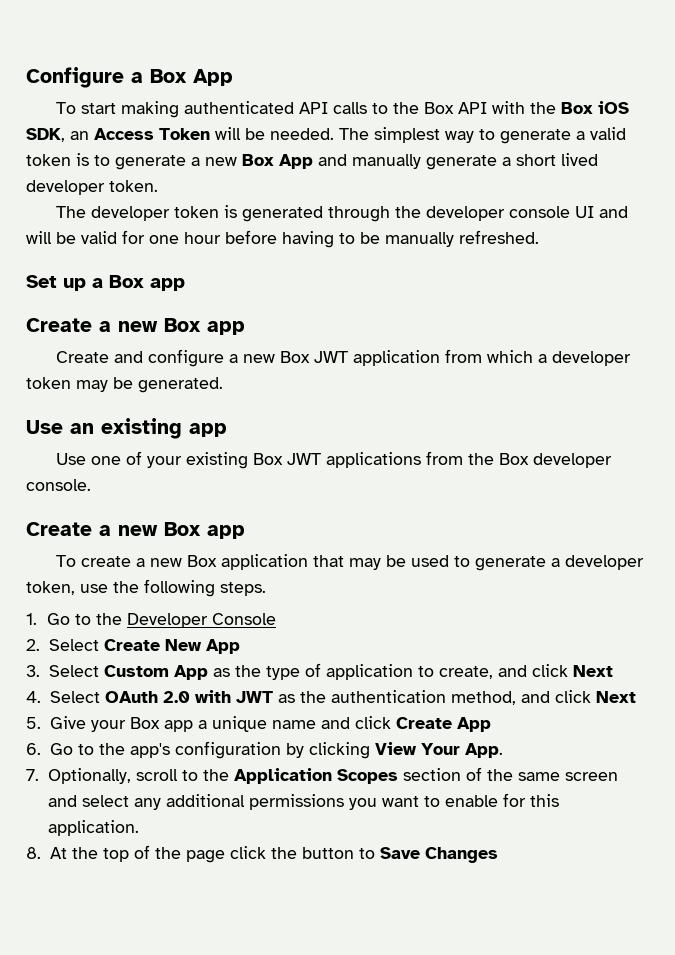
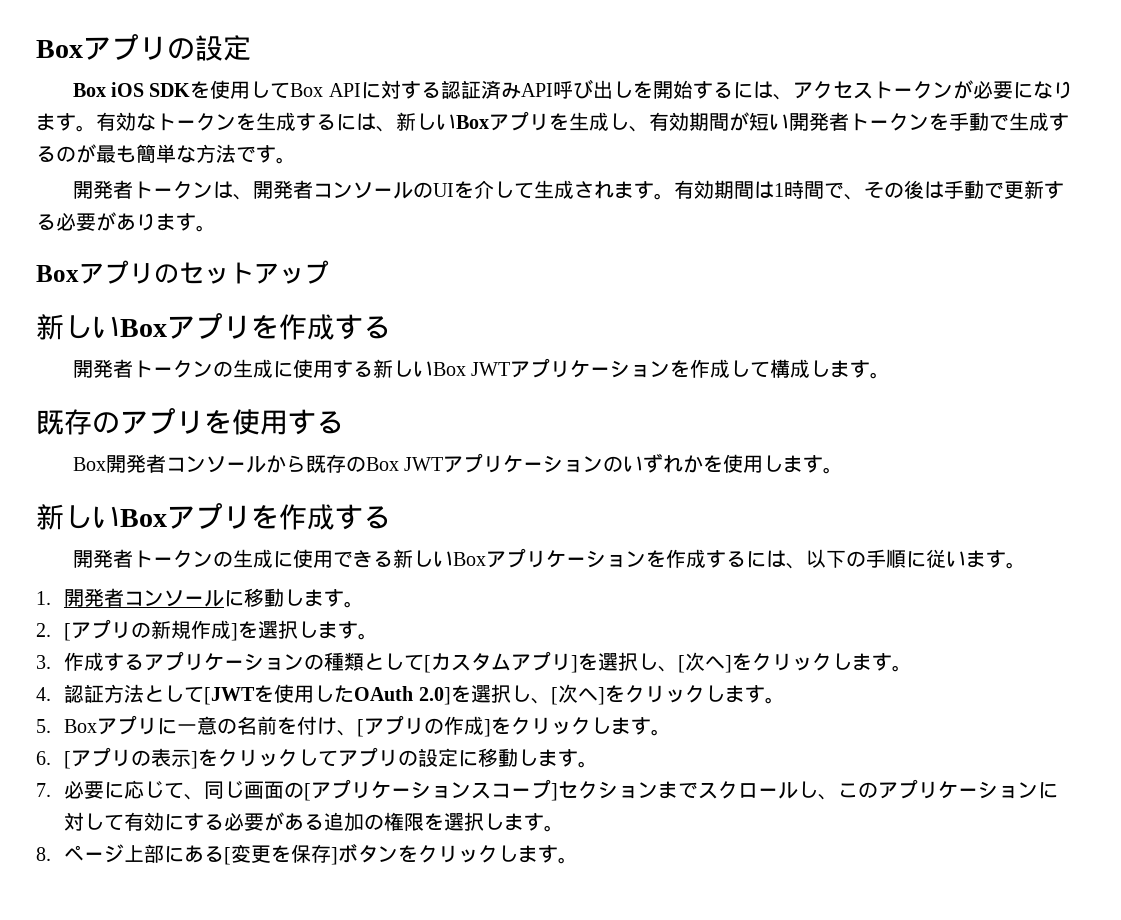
[26,67,233,88] [55,101,629,118] [26,127,626,144] [26,153,598,170] [26,180,158,195] [55,205,628,222] [26,230,539,248] [26,275,185,291] [26,318,245,335] [55,349,631,367] [26,377,223,393] [26,418,227,439] [55,451,612,469] [26,479,91,491] [26,522,245,539] [55,554,644,571] [26,579,266,597] [26,613,277,628] [26,639,240,654] [26,663,613,680] [26,690,636,705] [26,716,491,732] [26,741,503,759] [26,767,618,784] [47,793,559,810] [47,820,139,836] [26,845,498,863] Configure a Box App // To start making authenticated API calls to the Box API with the Box iOS SDK, an Access Token will be needed. The simplest way to generate a valid token is to generate a new Box App and manually generate a short lived developer token. // The developer token is generated through the developer console UI and will be valid for one hour before having to be manually refreshed. // Set up a Box app // Create a new Box app // Create and configure a new Box JWT application from which a developer token may be generated. // Use an existing app // Use one of your existing Box JWT applications from the Box developer console. // Create a new Box app // To create a new Box application that may be used to generate a developer token, use the following steps. // 1. Go to the Developer Console // 2. Select Create New App // 3. Select Custom App as the type of application to create, and click Next // 4. Select OAuth 2.0 with JWT as the authentication method, and click Next // 5. Give your Box app a unique name and click Create App // 6. Go to the app's configuration by clicking View Your App. // 7. Optionally, scroll to the Application Scopes section of the same screen and select any additional permissions you want to enable for this application. // 8. At the top of the page click the button to Save Changes -> [36,34,251,61] [72,79,1073,100] [36,111,1069,132] [36,144,296,164] [72,180,1064,200] [36,212,216,232] [36,260,329,284] [36,313,391,340] [72,358,890,379] [36,408,344,435] [72,453,843,474] [36,503,391,530] [72,548,1026,569] [36,588,365,608] [36,619,379,641] [36,651,913,673] [36,684,785,705] [36,715,672,737] [36,747,599,769] [36,779,1059,801] [64,812,565,832] [36,843,579,865] Boxアプリの設定 // Box iOS SDKを使用してBox APIに対する認証済みAPI呼び出しを開始するには、アクセストークンが必要になります。有効なトークンを生成するには、新しいBoxアプリを生成し、有効期間が短い開発者トークンを手動で生成するのが最も簡単な方法です。 // 開発者トークンは、開発者コンソールのUIを介して生成されます。有効期間は1時間で、その後は手動で更新する必要があります。 // Boxアプリのセットアップ // 新しいBoxアプリを作成する // 開発者トークンの生成に使用する新しいBox JWTアプリケーションを作成して構成します。 // 既存のアプリを使用する // Box開発者コンソールから既存のBox JWTアプリケーションのいずれかを使用します。 // 新しいBoxアプリを作成する // 開発者トークンの生成に使用できる新しいBoxアプリケーションを作成するには、以下の手順に従います。 // 1.開発者コンソールに移動します。 // 2. [アプリの新規作成]を選択します。 // 3.作成するアプリケーションの種類として[カスタムアプリ]を選択し、[次へ]をクリックします。 // 4.認証方法として[JWTを使用したOAuth 2.0]を選択し、[次へ]をクリックします。 // 5. Boxアプリに一意の名前を付け、[アプリの作成]をクリックします。 // 6. [アプリの表示]をクリックしてアプリの設定に移動します。 // 7.必要に応じて、同じ画面の[アプリケーションスコープ]セクションまでスクロールし、このアプリケーションに対して有効にする必要がある追加の権限を選択します。 // 8.ページ上部にある[変更を保存]ボタンをクリックします。

